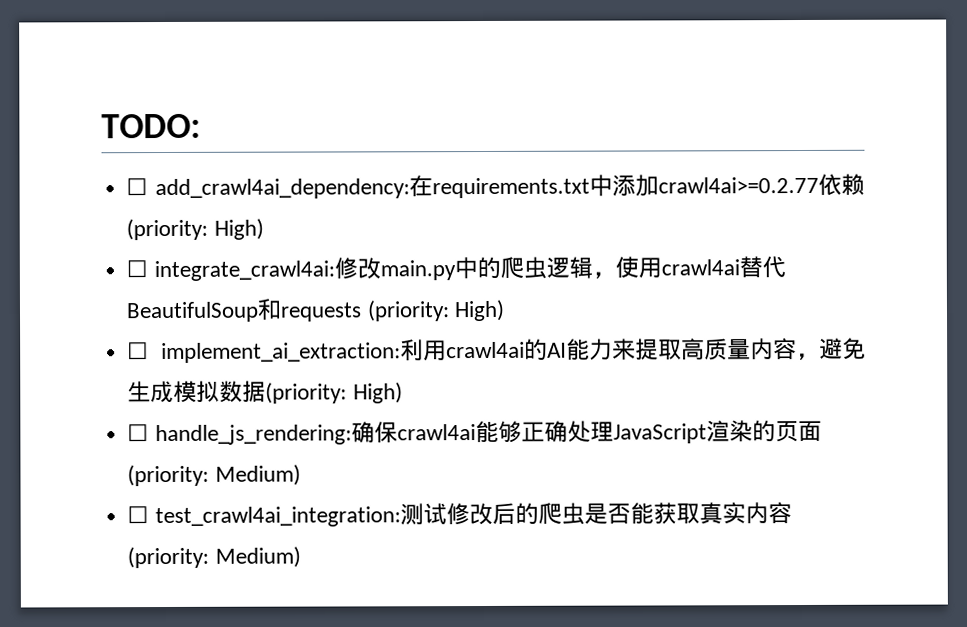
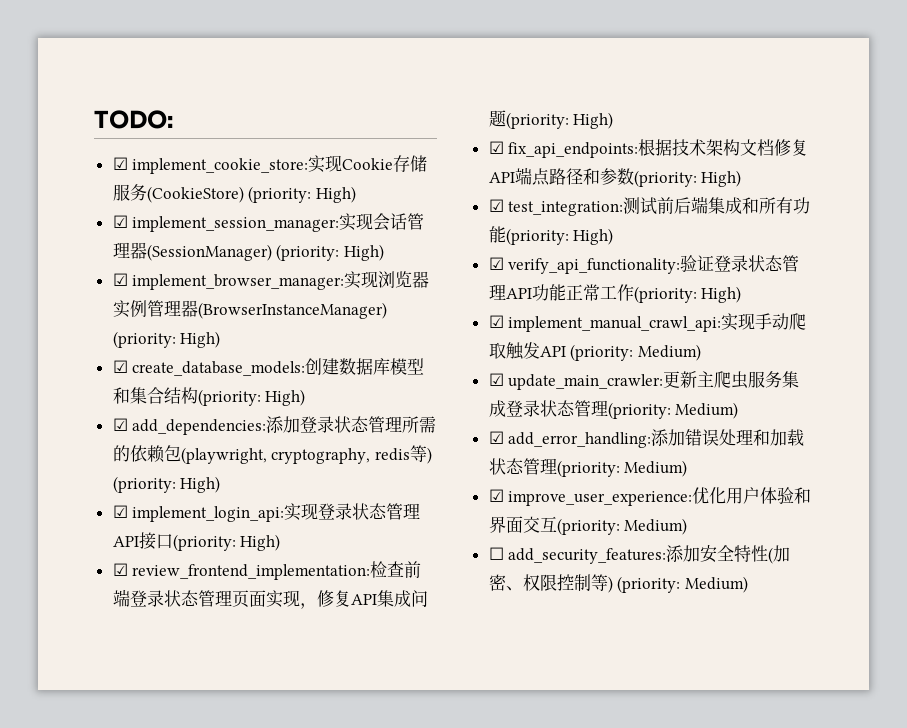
[126,173,865,200] [126,218,264,241] [126,256,786,282] [126,298,505,323] [127,337,866,364] [127,380,403,404] [127,420,822,446] [127,464,301,487] [127,502,792,528] ☐ add_crawl4ai_dependency:在requirements.txt中添加crawl4ai>=0.2.77依赖(priority: High) // ☐ integrate_crawl4ai:修改main.py中的爬虫逻辑，使用crawl4ai替代BeautifulSoup和requests (priority: High) // ☐ implement_ai_extraction:利用crawl4ai的AI能力来提取高质量内容，避免生成模拟数据(priority: High) // ☐ handle_js_rendering:确保crawl4ai能够正确处理JavaScript渲染的页面(priority: Medium) // ☐ test_crawl4ai_integration:测试修改后的爬虫是否能获取真实内容 -> [112,155,428,174] [112,184,356,203] [112,213,425,232] [112,242,384,261] [112,271,430,290] [112,300,387,319] [112,331,221,348] [112,358,425,376] [112,387,306,406] [112,416,437,435] [112,445,432,464] [112,476,221,493] [112,503,421,522] [112,532,281,551] [112,561,422,580] [112,589,428,609] [488,110,614,129] [488,139,809,158] [488,167,742,187] [488,196,811,216] [488,226,614,245] [488,255,800,274] [488,284,742,303] [488,313,807,332] [488,342,701,361] [488,371,800,390] [488,400,739,419] [488,429,805,448] [488,458,688,477] [488,487,812,506] [488,516,688,535] [488,545,791,564] [488,574,613,593] ☑ implement_cookie_store:实现Cookie存储服务(CookieStore) (priority: High) // ☑ implement_session_manager:实现会话管理器(SessionManager) (priority: High) // ☑ implement_browser_manager:实现浏览器实例管理器(BrowserInstanceManager) (priority: High) // ☑ create_database_models:创建数据库模型和集合结构(priority: High) // ☑ add_dependencies:添加登录状态管理所需的依赖包(playwright, cryptography, redis等) (priority: High) // ☑ implement_login_api:实现登录状态管理API接口(priority: High) // ☑ review_frontend_implementation:检查前端登录状态管理页面实现，修复API集成问题(priority: High) // ☑ fix_api_endpoints:根据技术架构文档修复API端点路径和参数(priority: High) // ☑ test_integration:测试前后端集成和所有功能(priority: High) // ☑ verify_api_functionality:验证登录状态管理API功能正常工作(priority: High) // ☑ implement_manual_crawl_api:实现手动爬取触发API (priority: Medium) // ☑ update_main_crawler:更新主爬虫服务集成登录状态管理(priority: Medium) // ☑ add_error_handling:添加错误处理和加载状态管理(priority: Medium) // ☑ improve_user_experience:优化用户体验和界面交互(priority: Medium) // ☐ add_security_features:添加安全特性(加密、权限控制等)

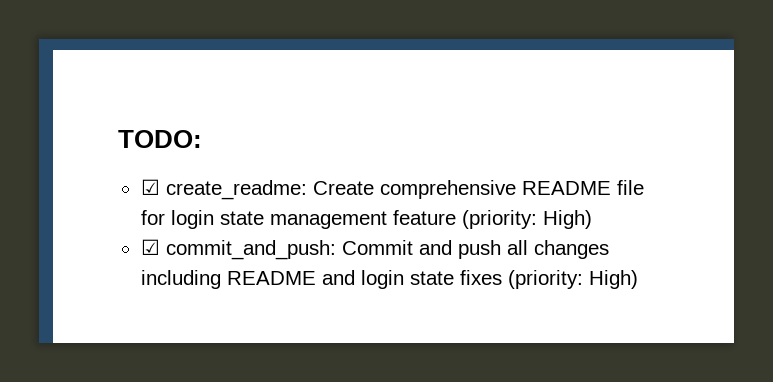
[132,155,428,174] [112,184,356,203] [112,213,425,232] [112,242,384,261] [112,271,430,290] [112,300,387,319] [112,331,221,348] [112,358,425,376] [112,387,306,406] [112,416,437,435] [112,445,432,464] [112,476,221,493] [112,503,421,522] [112,532,281,551] [112,561,422,580] [112,589,428,609] [488,110,614,129] [488,139,809,158] [488,167,742,187] [488,196,811,216] [488,226,614,245] [488,255,800,274] [488,284,742,303] [488,313,807,332] [488,342,701,361] [488,371,800,390] [488,400,739,419] [488,429,805,448] [488,458,688,477] [488,487,812,506] [488,516,688,535] [488,545,791,564] [488,574,748,593] implement_cookie_store:实现Cookie存储服务(CookieStore) (priority: High) // ☑ implement_session_manager:实现会话管理器(SessionManager) (priority: High) // ☑ implement_browser_manager:实现浏览器实例管理器(BrowserInstanceManager) (priority: High) // ☑ create_database_models:创建数据库模型和集合结构(priority: High) // ☑ add_dependencies:添加登录状态管理所需的依赖包(playwright, cryptography, redis等) (priority: High) // ☑ implement_login_api:实现登录状态管理API接口(priority: High) // ☑ review_frontend_implementation:检查前端登录状态管理页面实现，修复API集成问题(priority: High) // ☑ fix_api_endpoints:根据技术架构文档修复API端点路径和参数(priority: High) // ☑ test_integration:测试前后端集成和所有功能(priority: High) // ☑ verify_api_functionality:验证登录状态管理API功能正常工作(priority: High) // ☑ implement_manual_crawl_api:实现手动爬取触发API (priority: Medium) // ☑ update_main_crawler:更新主爬虫服务集成登录状态管理(priority: Medium) // ☑ add_error_handling:添加错误处理和加载状态管理(priority: Medium) // ☑ improve_user_experience:优化用户体验和界面交互(priority: Medium) // ☐ add_security_features:添加安全特性(加密、权限控制等) (priority: Medium) -> [165,180,644,200] [140,210,592,229] [140,239,609,260] [140,270,638,289] create_readme: Create comprehensive README file for login state management feature (priority: High) // ☑ commit_and_push: Commit and push all changes including README and login state fixes (priority: High)

